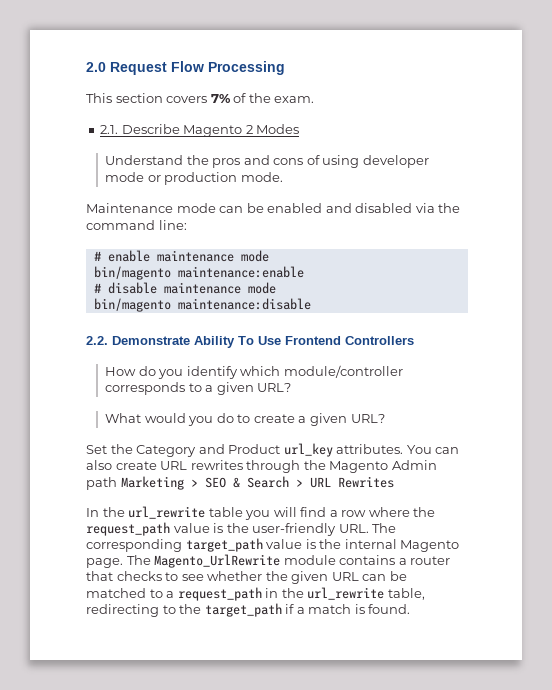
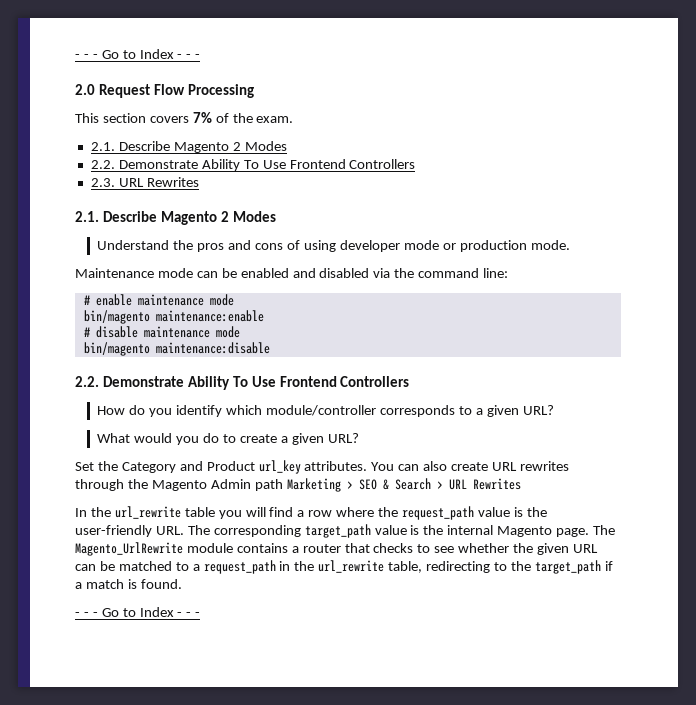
(86, 67) none -> [75,49,201,59] - - - Go to Index - - - //
(300, 129) none -> [90,159,416,171] [90,177,199,187] [75,211,276,225] // 2.2. Demonstrate Ability To Use Frontend Controllers // 2.3. URL Rewrites // 2.1. Describe Magento 2 Modes
(411, 609) none -> [75,607,201,617] // - - - Go to Index - - -

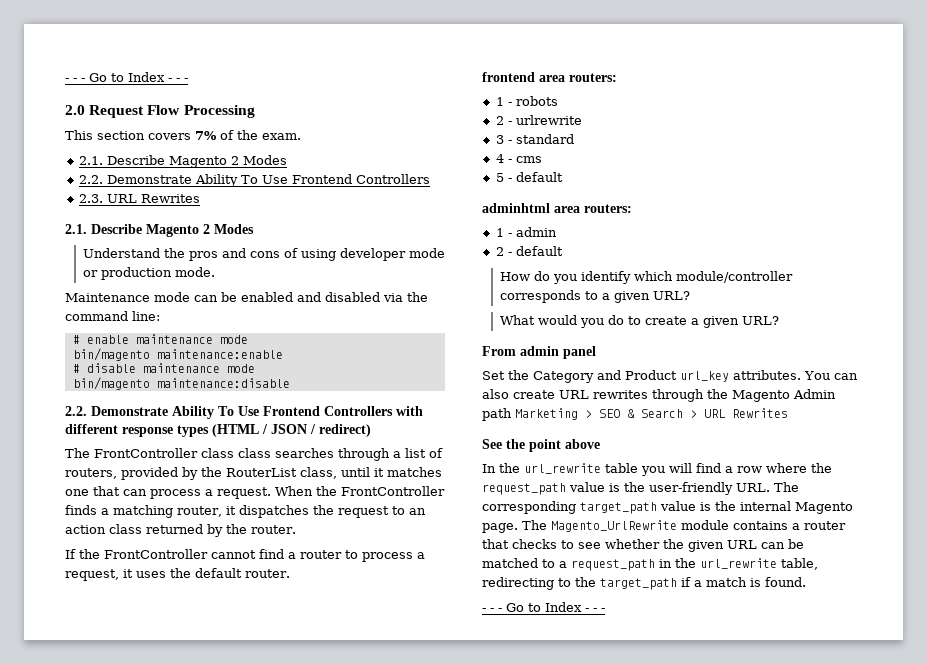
(410, 381) none -> [396,406,423,416] [65,424,371,437] [65,448,443,461] [65,467,442,480] [65,486,445,499] [65,505,426,518] [65,524,296,537] [65,549,425,562] [65,568,290,581] [482,72,617,82] [495,96,558,106] [495,115,582,125] [495,134,574,144] [495,154,542,163] [495,172,563,182] [482,203,632,213] [495,227,557,237] [495,246,563,256] with different response types (HTML / JSON / redirect) // The FrontController class class searches through a list of routers, provided by the RouterList class, until it matches one that can process a request. When the FrontController finds a matching router, it dispatches the request to an action class returned by the router. // If the FrontController cannot find a router to process a request, it uses the default router. // frontend area routers: // 1 - robots // 2 - urlrewrite // 3 - standard // 4 - cms // 5 - default // adminhtml area routers: // 1 - admin // 2 - default
(359, 438) none -> [482,346,596,359] // From admin panel
(521, 484) none -> [482,439,600,452] // See the point above

